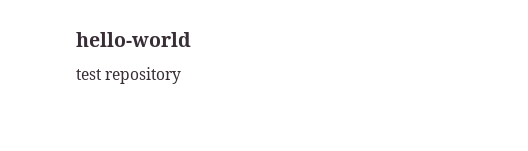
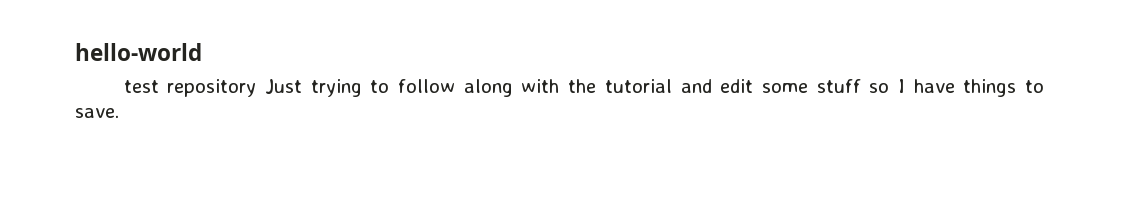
(182, 75) none -> [265,79,1045,97] [75,108,119,118] Just trying to follow along with the tutorial and edit some stuff so I have things to save.

